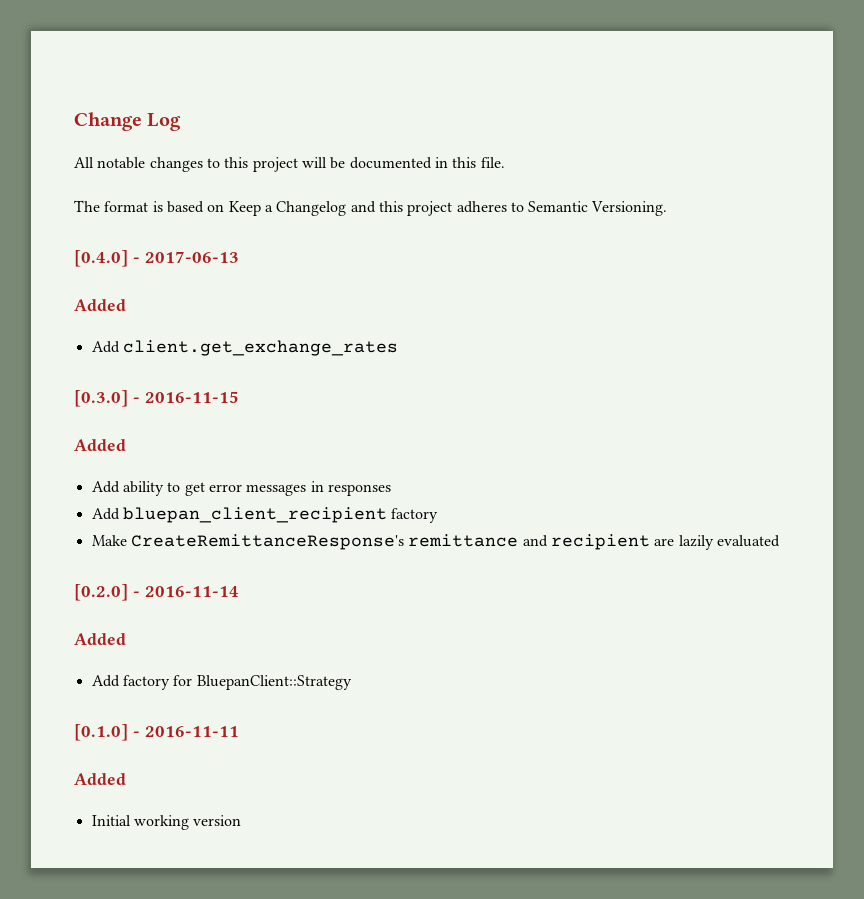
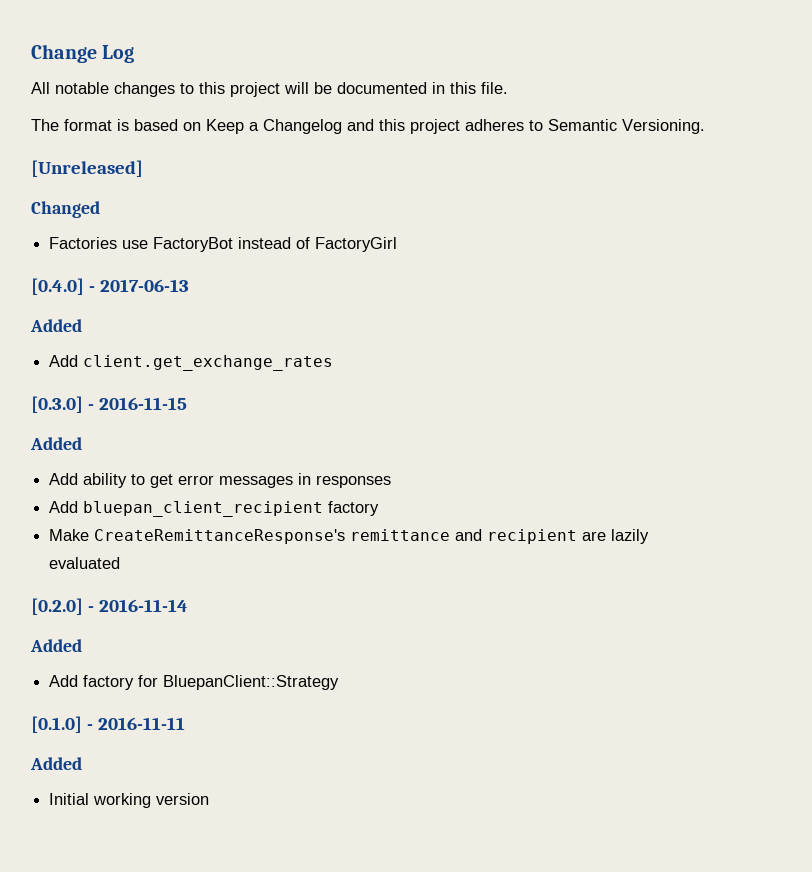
(668, 208) none -> [31,160,143,177] [31,201,100,218] [49,237,398,252] // [Unreleased] // Changed // Factories use FactoryBot instead of FactoryGirl

